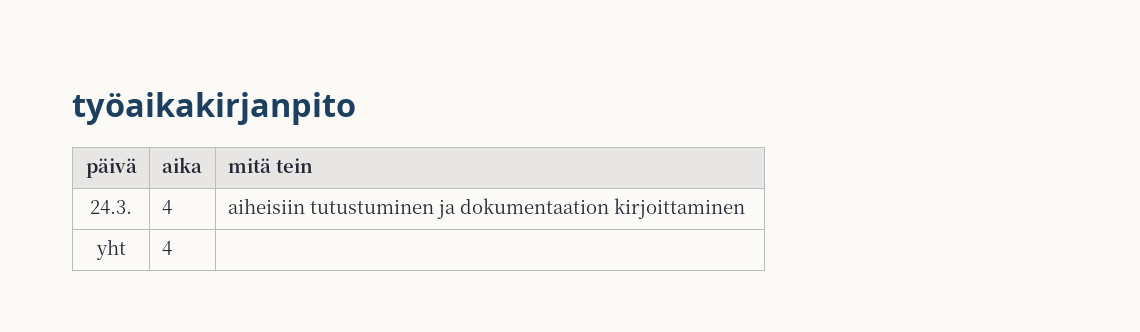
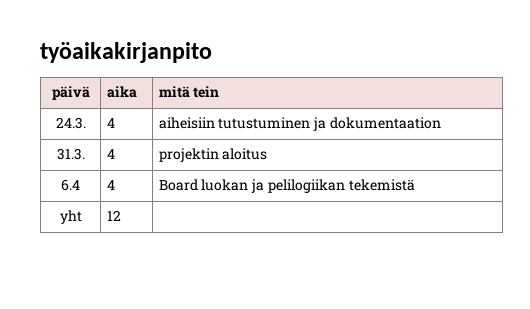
[613,198,745,219] kirjoittaminen -> [56,148,85,160] [106,149,115,159] [158,148,268,162] [61,179,80,191] [106,180,115,190] [158,179,415,193] // 31.3. | 4 | projektin aloitus // 6.4 | 4 | Board luokan ja pelilogiikan tekemistä
[161,241,172,255] 4 -> [106,210,121,221] 12

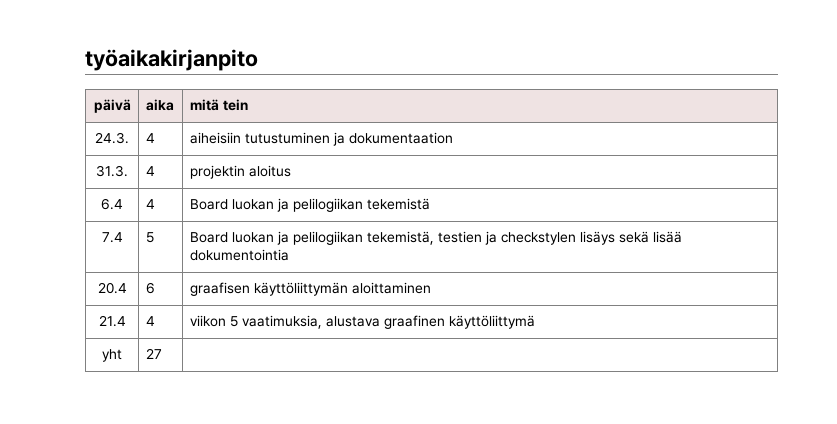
(415, 185) none -> [101,232,123,243] [145,232,154,243] [189,231,682,245] [189,249,289,261] [97,282,127,294] [145,282,155,294] [189,282,431,296] [98,315,126,327] [145,316,155,326] [189,315,535,329] // 7.4 | 5 | Board luokan ja pelilogiikan tekemistä, testien ja checkstylen lisäys sekä lisää dokumentointia // 20.4 | 6 | graafisen käyttöliittymän aloittaminen // 21.4 | 4 | viikon 5 vaatimuksia, alustava graafinen käyttöliittymä
[106,210,121,221] 12 -> [145,348,162,359] 27

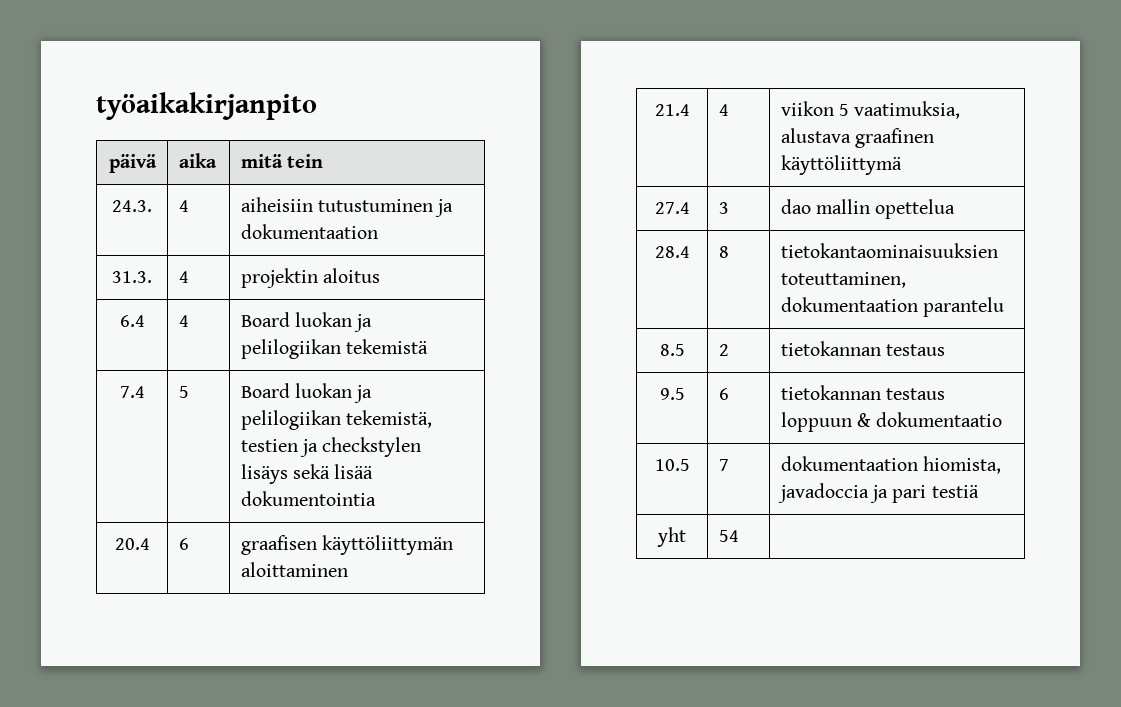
(535, 322) none -> [654,202,690,214] [718,202,729,214] [780,199,956,219] [654,246,690,258] [718,246,729,258] [780,243,998,258] [780,272,906,288] [780,297,1005,317] [659,344,685,356] [718,344,729,356] [780,341,946,356] [659,388,685,400] [718,388,729,400] [780,385,946,400] [780,412,1003,432] [654,459,690,471] [718,459,729,471] [780,456,1002,474] [777,483,979,503] // 27.4 | 3 | dao mallin opettelua // 28.4 | 8 | tietokantaominaisuuksien toteuttaminen, dokumentaation parantelu // 8.5 | 2 | tietokannan testaus // 9.5 | 6 | tietokannan testaus loppuun & dokumentaatio // 10.5 | 7 | dokumentaation hiomista, javadoccia ja pari testiä
[145,348,162,359] 27 -> [718,530,739,542] 54

